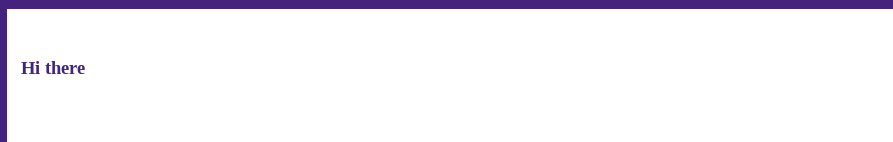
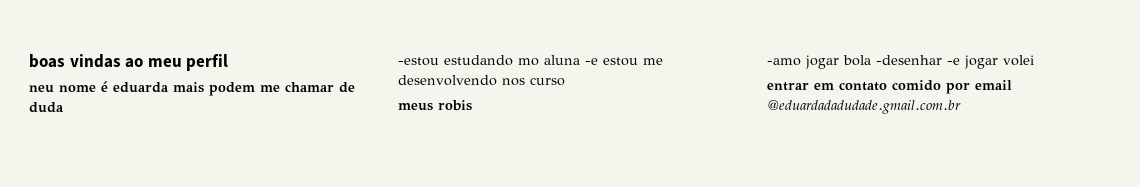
[21,61,85,74] Hi there -> [29,54,229,71] [29,81,355,96] [29,102,64,113] [398,55,663,66] [398,75,565,86] [398,100,472,111] [767,55,1034,69] [767,80,1012,94] [767,100,961,114] boas vindas ao meu perfil // neu nome é eduarda mais podem me chamar de duda // -estou estudando mo aluna -e estou me desenvolvendo nos curso // meus robis // -amo jogar bola -desenhar -e jogar volei // entrar em contato comido por email @eduardadadudade.gmail.com.br

